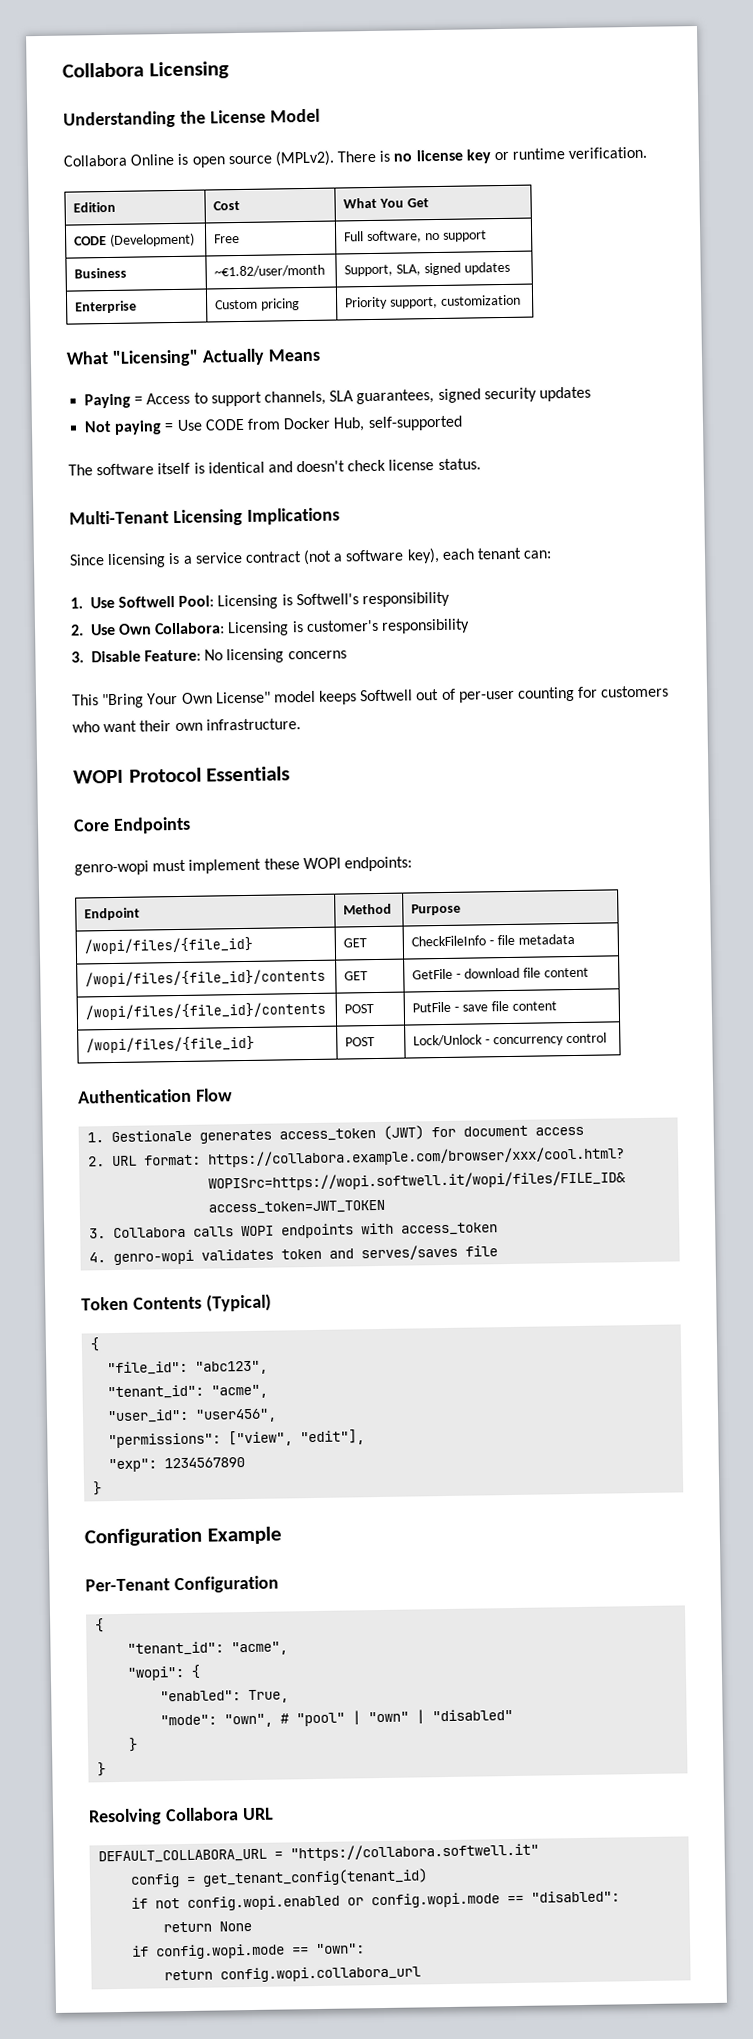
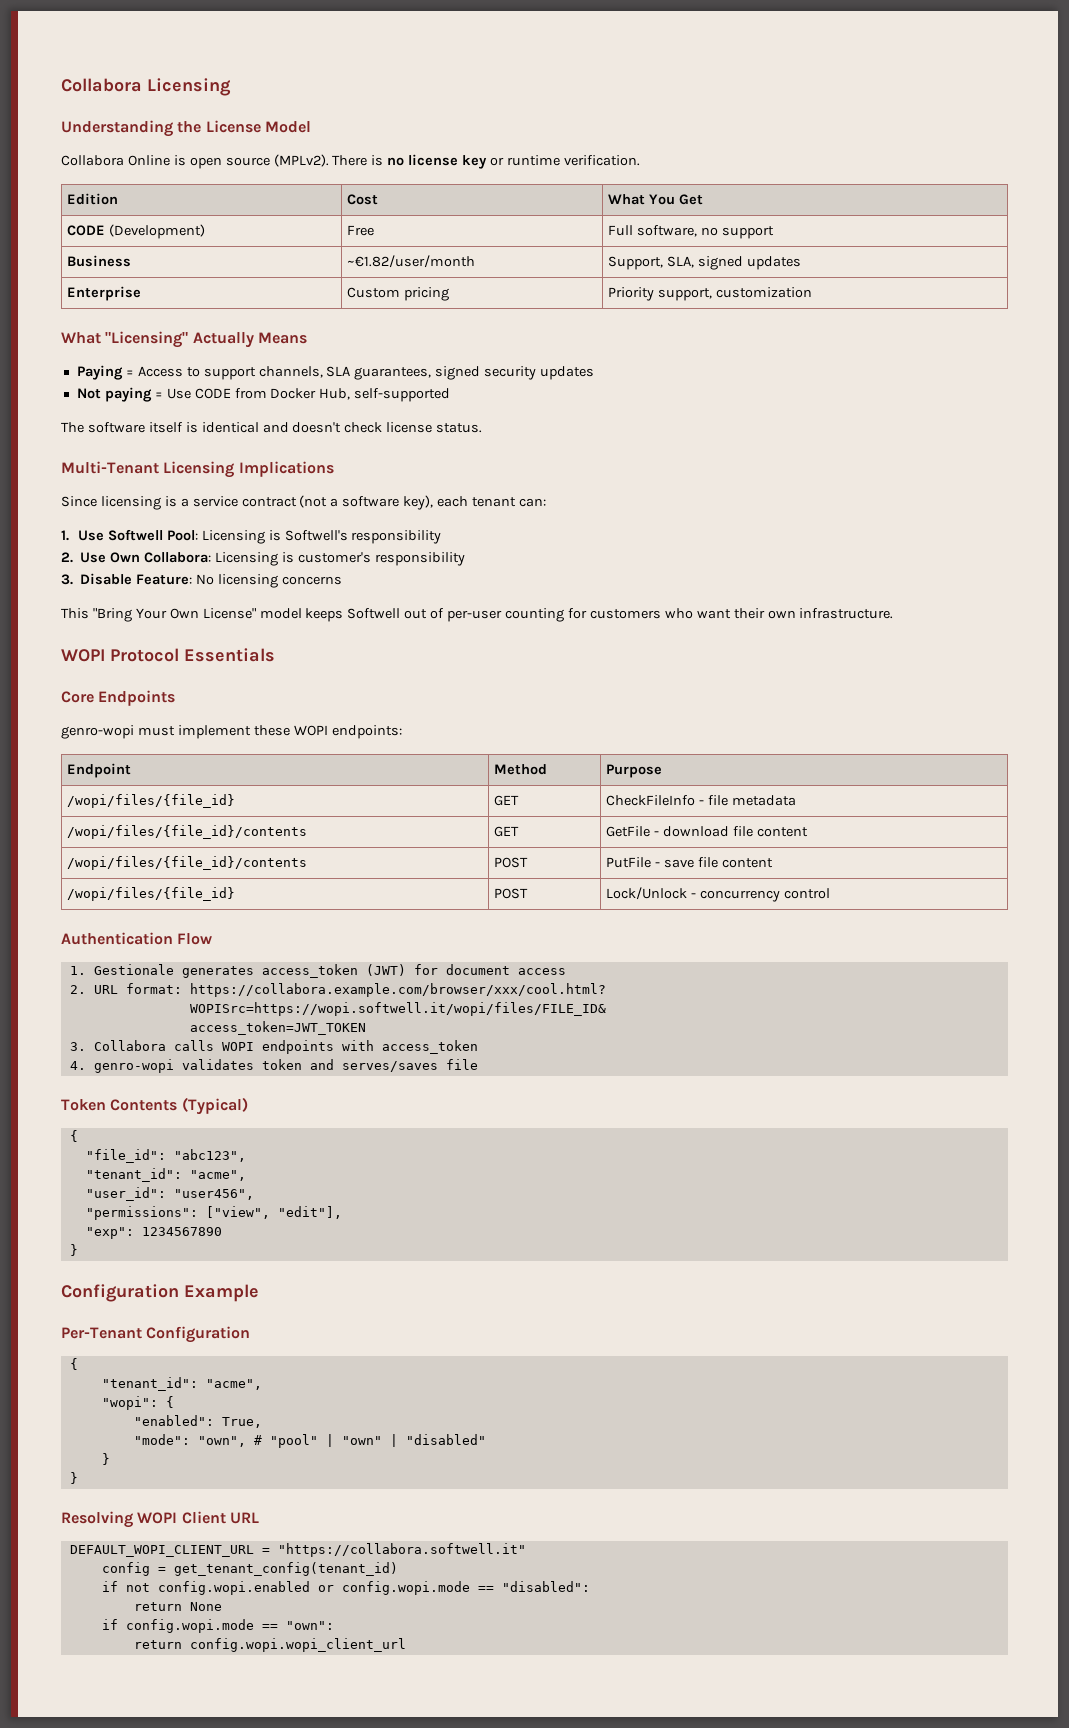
[164,1807,239,1822] Collabora -> [137,1511,226,1524] WOPI Client
[98,1848,268,1864] DEFAULT_COLLABORA_URL -> [69,1545,254,1557] DEFAULT_WOPI_CLIENT_URL
[220,1965,422,1983] config.wopi.collabora_url -> [189,1638,406,1652] config.wopi.wopi_client_url

